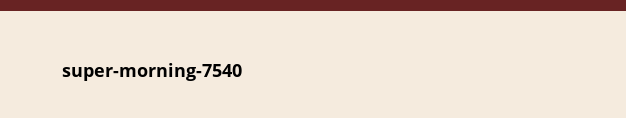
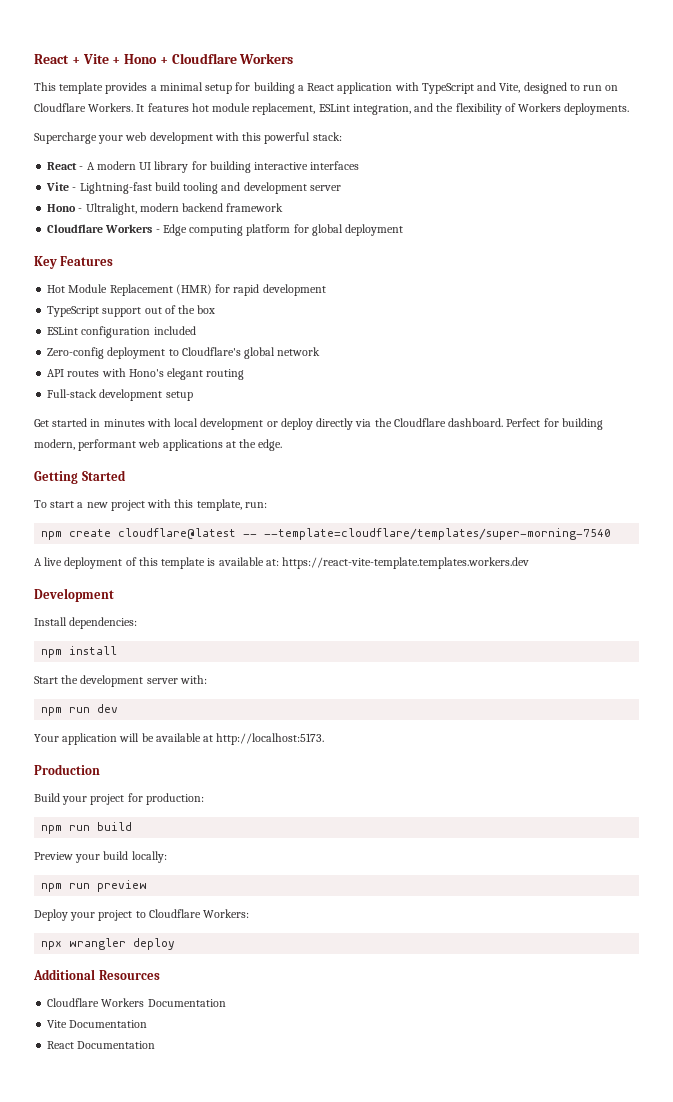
[62,63,242,81] super-morning-7540 -> [34,53,294,64] [34,82,619,94] [34,103,630,115] [34,132,342,144] [47,161,360,173] [46,182,341,194] [47,203,284,215] [47,224,404,236] [34,256,114,269] [47,284,326,296] [47,305,216,317] [47,326,196,338] [47,347,321,359] [47,368,245,380] [47,389,193,401] [34,418,603,430] [34,439,283,451] [34,470,126,484] [34,499,267,511] [41,528,612,540] [34,557,530,569] [34,588,114,602] [34,617,138,629] [41,646,118,658] [34,675,207,687] [41,704,119,716] [34,733,325,745] [34,764,100,775] [34,793,204,805] [41,822,133,834] [34,851,167,863] [41,880,148,892] [34,909,250,921] [41,938,176,950] [33,969,160,980] [47,998,226,1007] [47,1020,148,1028] [47,1041,156,1049] React + Vite + Hono + Cloudflare Workers // This template provides a minimal setup for building a React application with TypeScript and Vite, designed to run on Cloudflare Workers. It features hot module replacement, ESLint integration, and the flexibility of Workers deployments. // Supercharge your web development with this powerful stack: // React - A modern UI library for building interactive interfaces // Vite - Lightning-fast build tooling and development server // Hono - Ultralight, modern backend framework // Cloudflare Workers - Edge computing platform for global deployment // Key Features // Hot Module Replacement (HMR) for rapid development // TypeScript support out of the box // ESLint configuration included // Zero-config deployment to Cloudflare's global network // API routes with Hono's elegant routing // Full-stack development setup // Get started in minutes with local development or deploy directly via the Cloudflare dashboard. Perfect for building modern, performant web applications at the edge. // Getting Started // To start a new project with this template, run: // npm create cloudflare@latest -- --template=cloudflare/templates/super-morning-7540 // A live deployment of this template is available at: https://react-vite-template.templates.workers.dev // Development // Install dependencies: // npm install // Start the development server with: // npm run dev // Your application will be available at http://localhost:5173. // Production // Build your project for production: // npm run build // Preview your build locally: // npm run preview // Deploy your project to Cloudflare Workers: // npx wrangler deploy // Additional Resources // Cloudflare Workers Documentation // Vite Documentation // React Documentation

